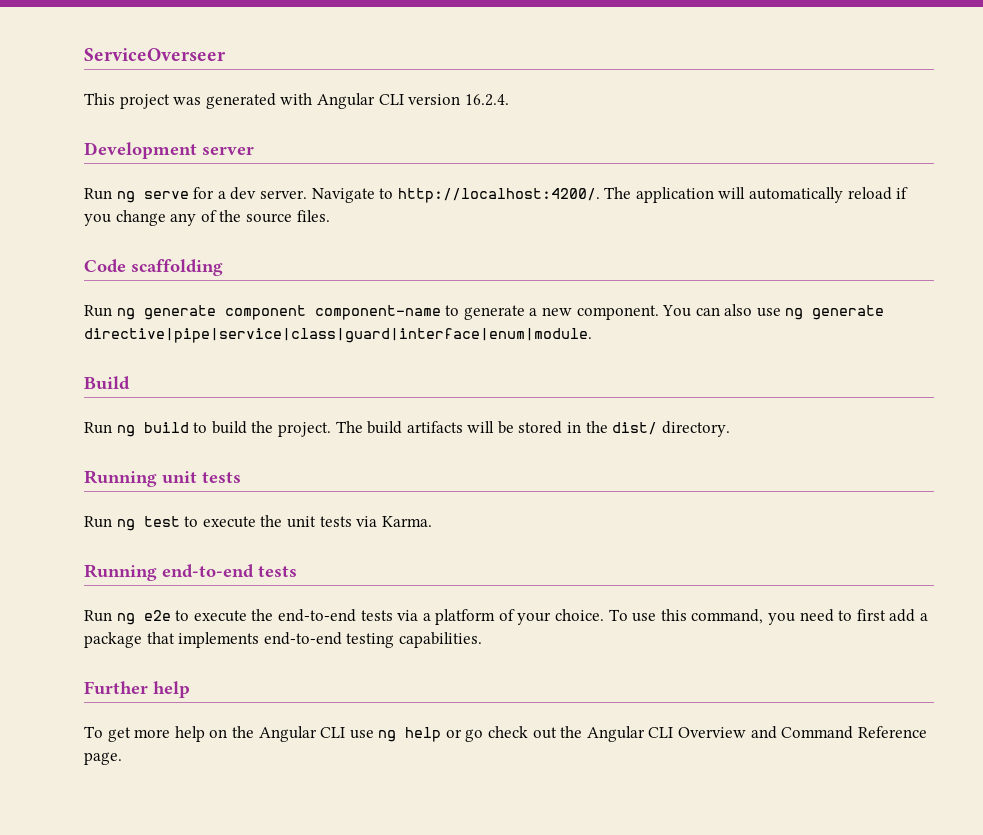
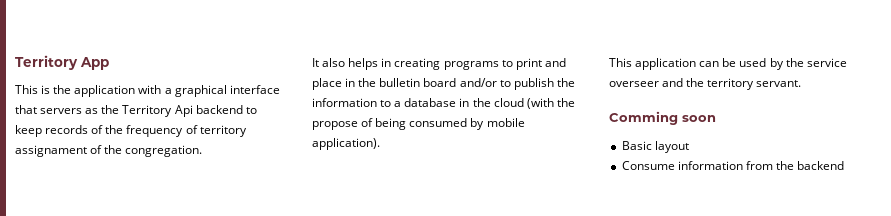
[84,48,226,61] [84,93,509,109] [84,142,254,159] [84,187,909,203] [84,210,330,226] [84,259,223,276] [84,304,885,320] [84,328,592,343] [84,376,130,390] [84,421,730,437] [84,470,241,487] [84,515,432,531] [84,564,297,581] [84,609,928,625] [84,632,482,648] [84,681,190,698] [84,726,927,742] [84,752,122,765] ServiceOverseer // This project was generated with Angular CLI version 16.2.4. // Development server // Run ng serve for a dev server. Navigate to http://localhost:4200/. The application will automatically reload if you change any of the source files. // Code scaffolding // Run ng generate component component-name to generate a new component. You can also use ng generate directive|pipe|service|class|guard|interface|enum|module. // Build // Run ng build to build the project. The build artifacts will be stored in the dist/ directory. // Running unit tests // Run ng test to execute the unit tests via Karma. // Running end-to-end tests // Run ng e2e to execute the end-to-end tests via a platform of your choice. To use this command, you need to first add a package that implements end-to-end testing capabilities. // Further help // To get more help on the Angular CLI use ng help or go check out the Angular CLI Overview and Command Reference page. -> [15,55,109,70] [15,85,280,97] [15,105,257,117] [15,125,247,137] [15,145,203,157] [312,58,566,70] [312,78,575,90] [312,98,575,109] [312,118,525,130] [312,138,380,150] [609,58,847,70] [609,78,802,90] [609,111,716,125] [621,141,689,153] [621,161,845,170] Territory App // This is the application with a graphical interface that servers as the Territory Api backend to keep records of the frequency of territory assignament of the congregation. // It also helps in creating programs to print and place in the bulletin board and/or to publish the information to a database in the cloud (with the propose of being consumed by mobile application). // This application can be used by the service overseer and the territory servant. // Comming soon // Basic layout // Consume information from the backend

